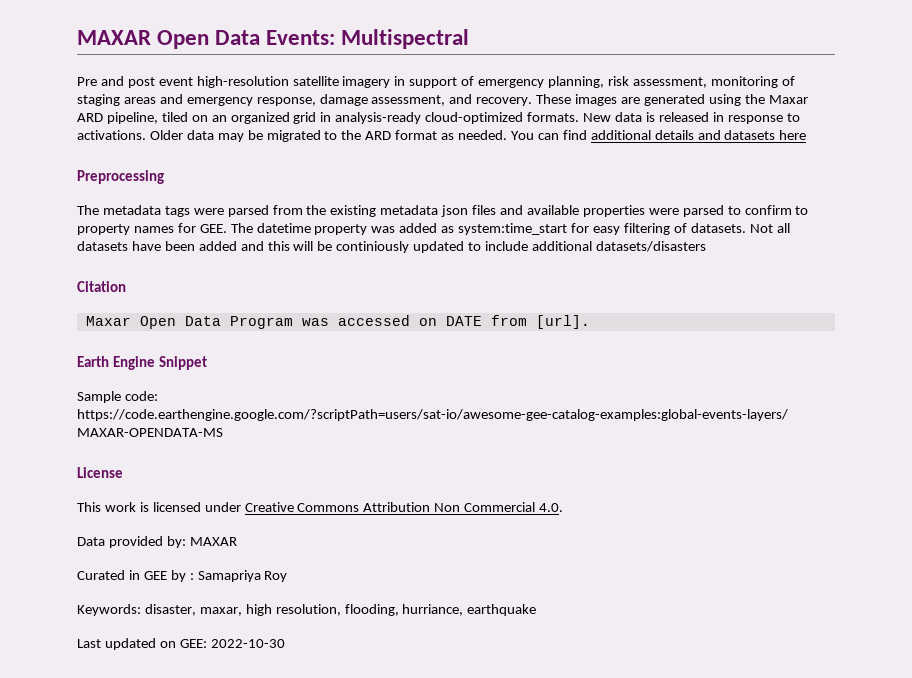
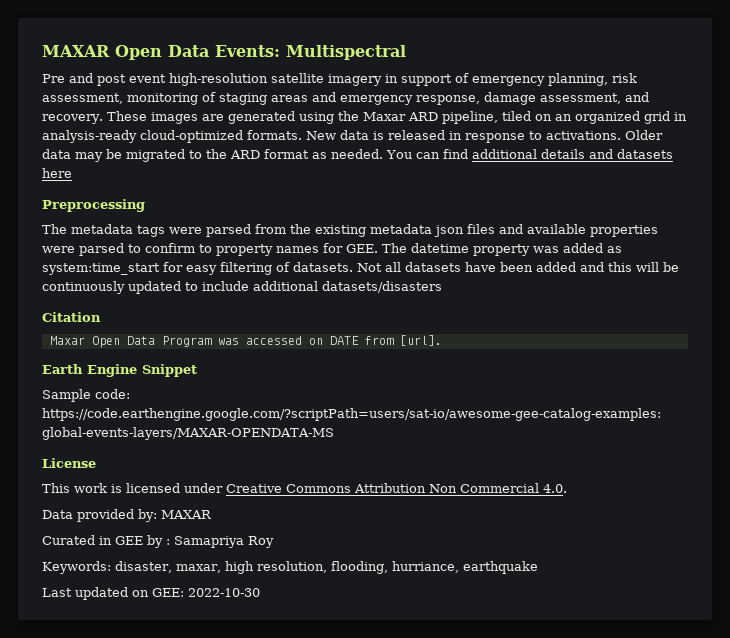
[336,241,410,253] continiously -> [42,281,125,294] continuously

